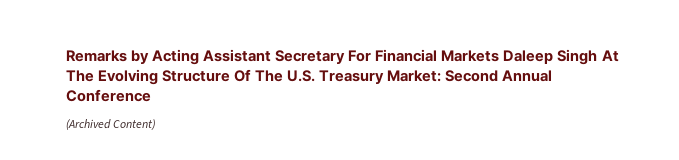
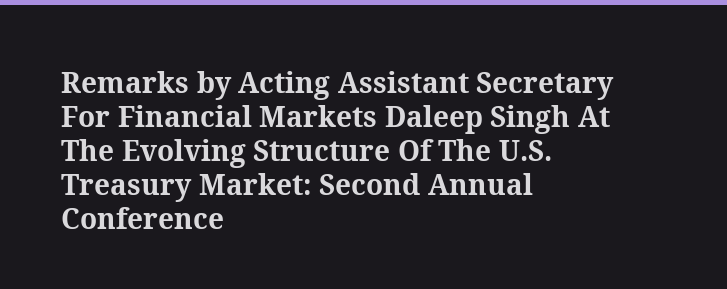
[66,119,157,130] // (Archived Content) -> (224, 218) none

